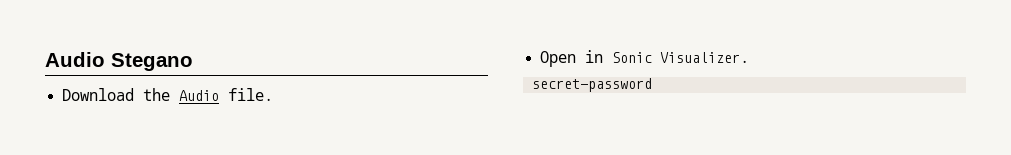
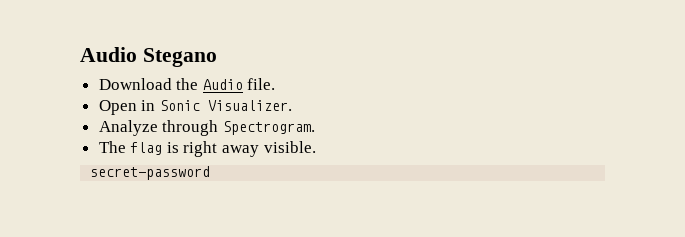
(750, 57) none -> [98,120,315,136] [98,141,316,157] // Analyze through Spectrogram. // The flag is right away visible.

